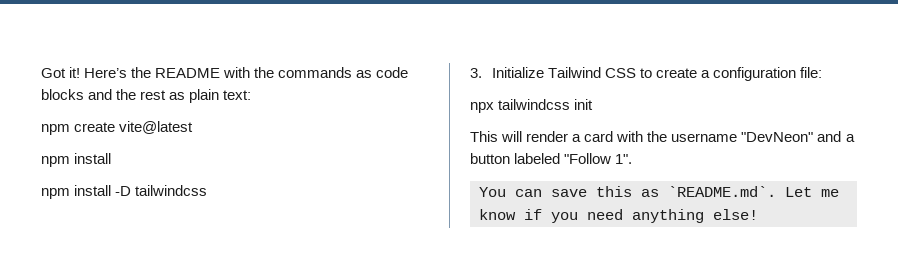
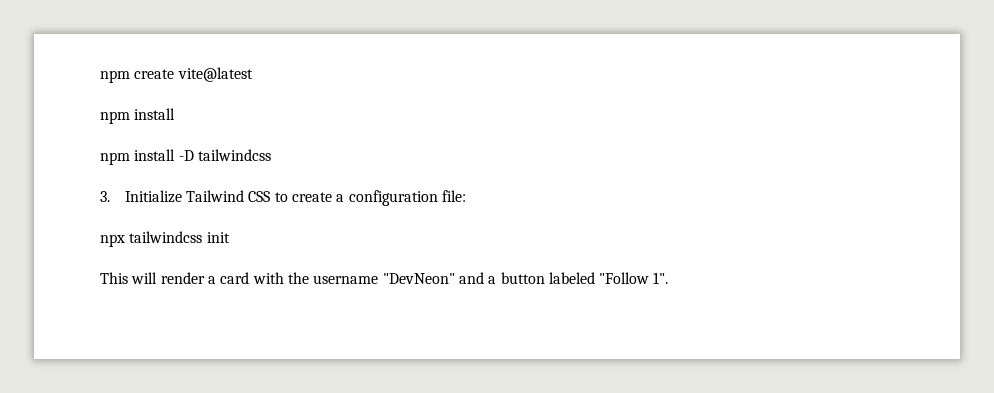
[41,67,409,78] [41,89,252,103] Got it! Here’s the README with the commands as code blocks and the rest as plain text: // -> (100, 76) none
[479,186,839,197] [479,209,758,223] // You can save this as `README.md`. Let me know if you need anything else! -> (669, 278) none

